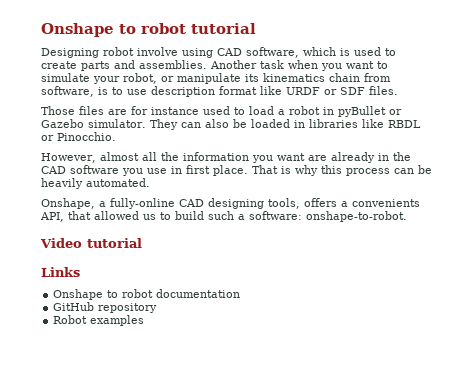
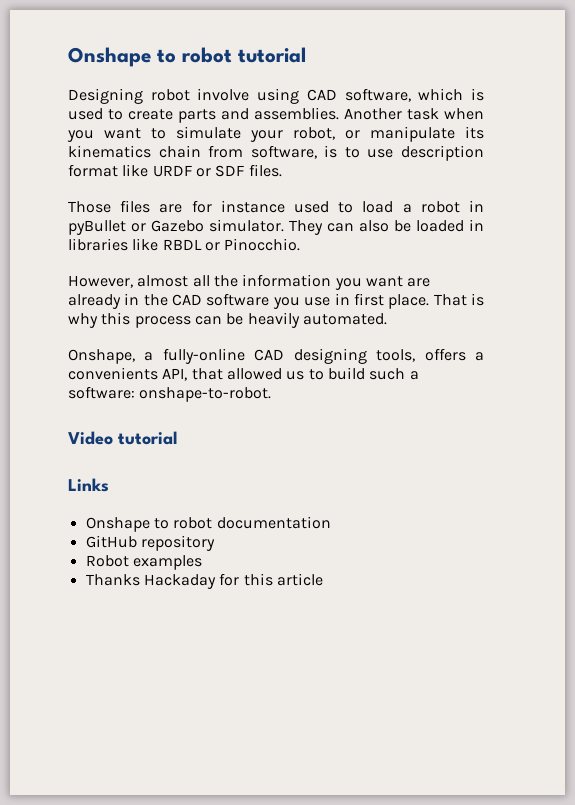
(145, 320) none -> [85,573,323,589] // Thanks Hackaday for this article

